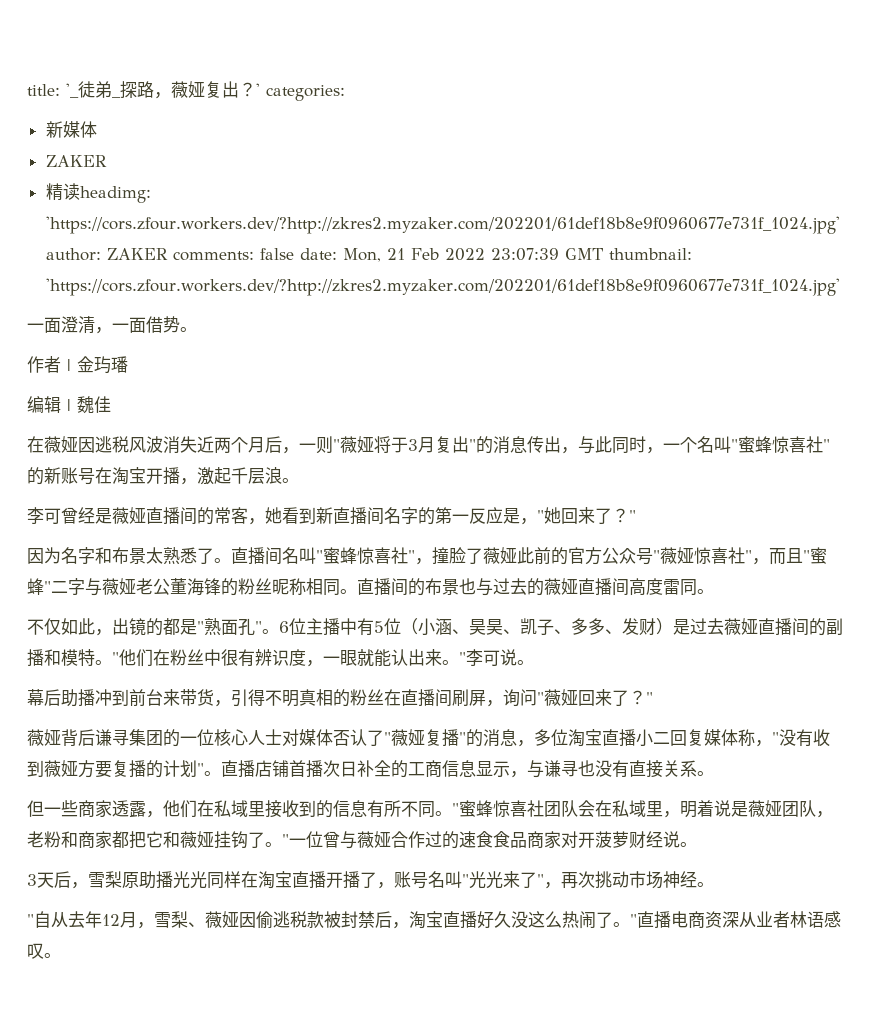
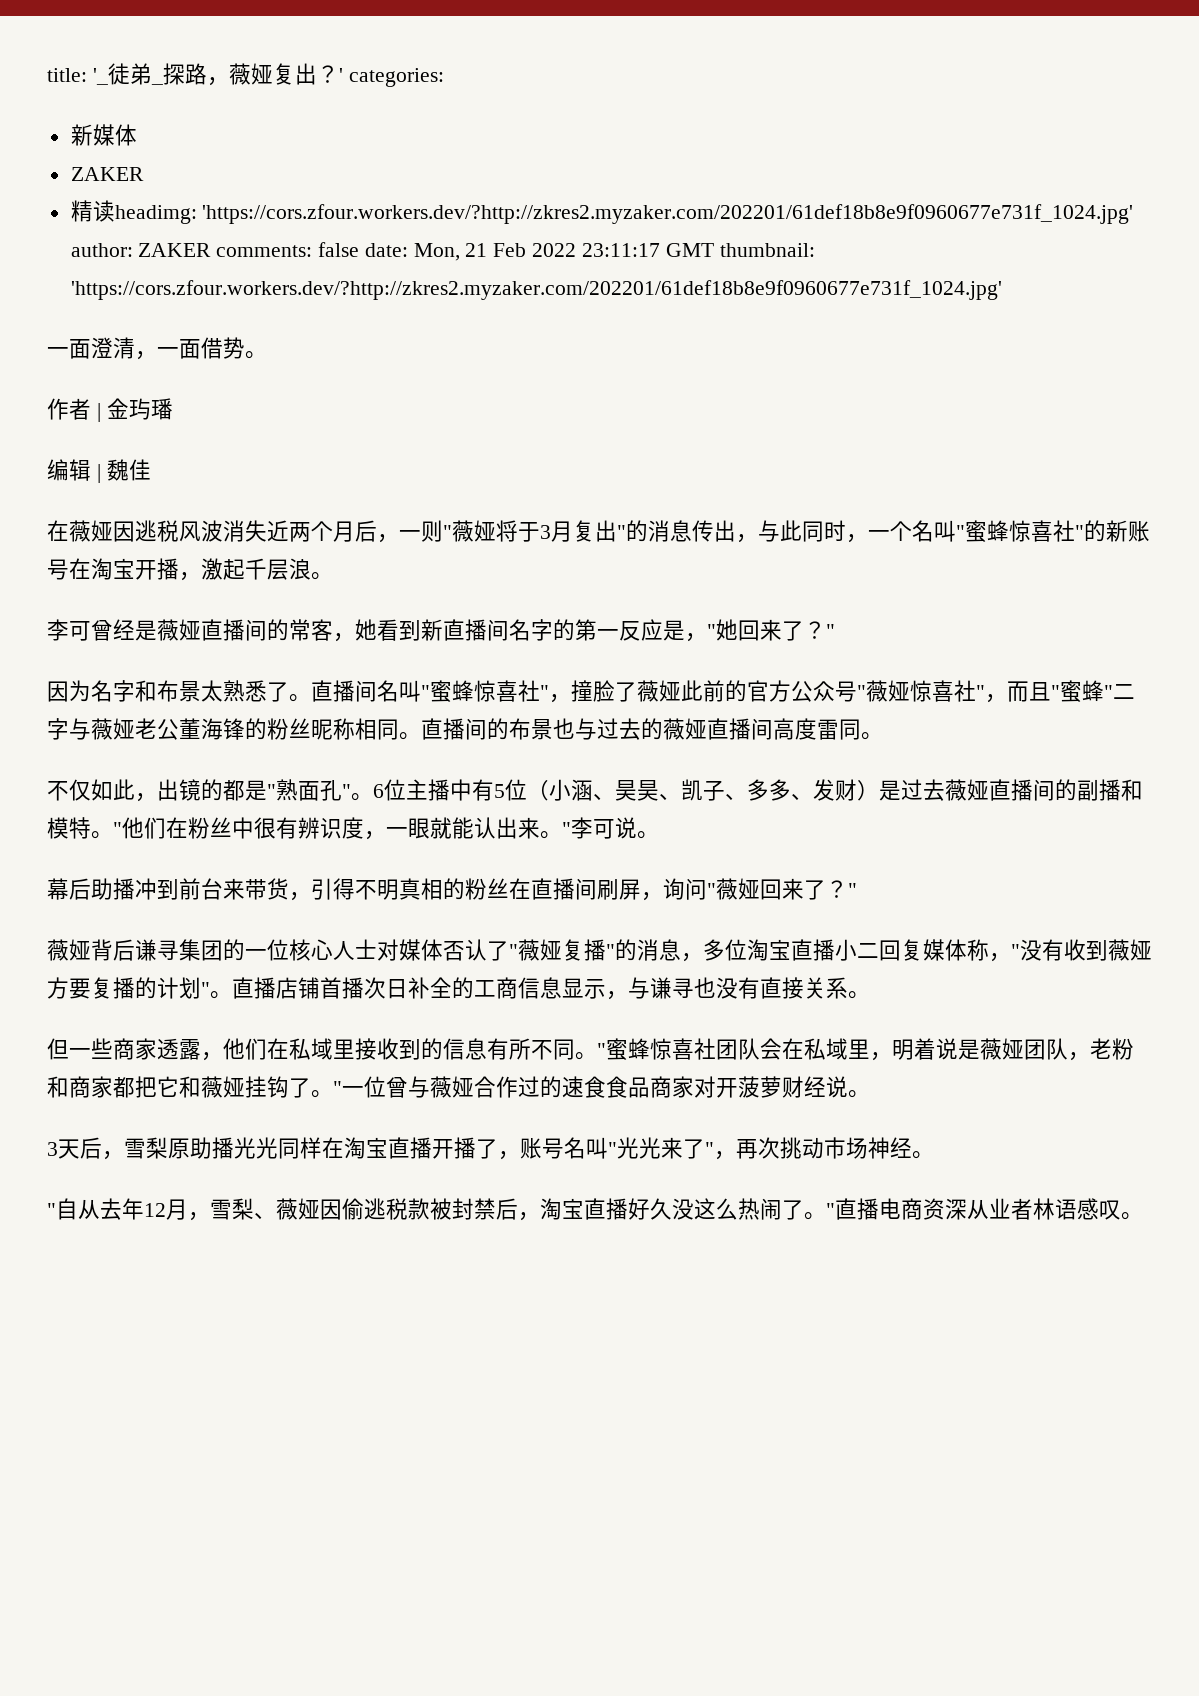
[490,248,559,261] 23:07:39 -> [581,243,660,257] 23:11:17

